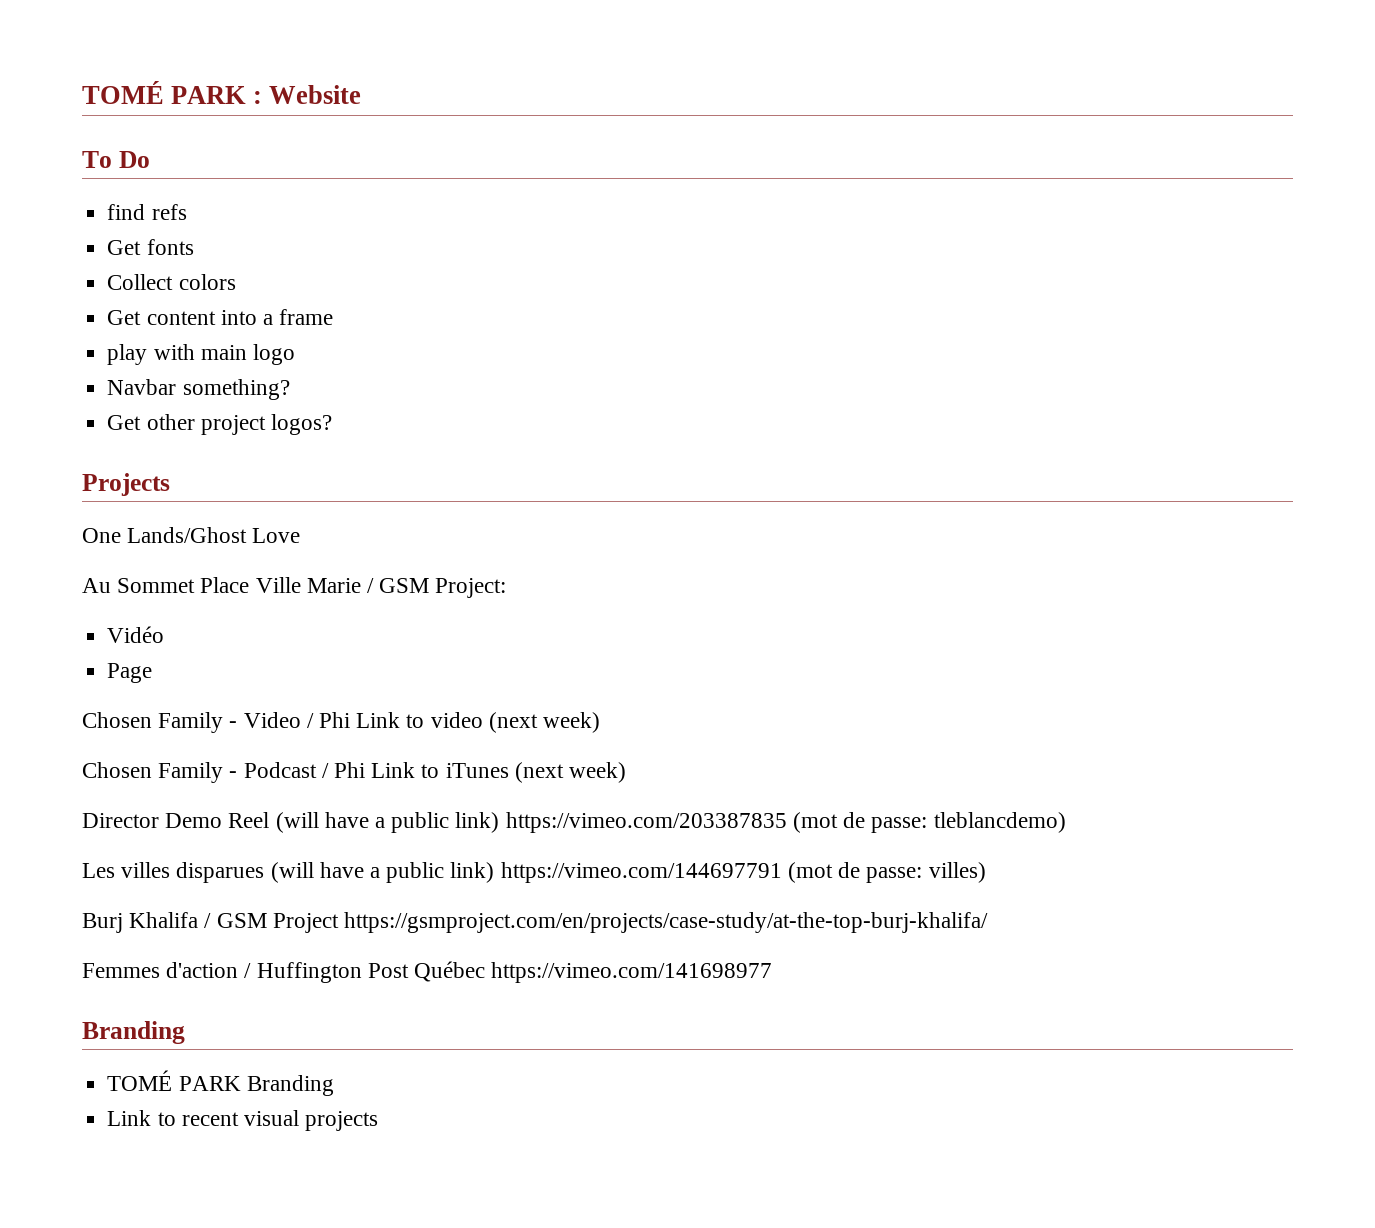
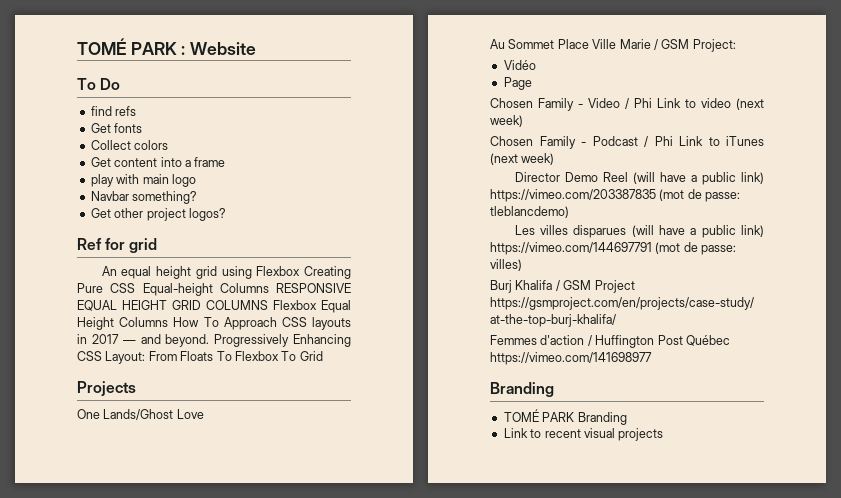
(332, 424) none -> [77,238,158,253] [101,266,351,279] [77,283,351,296] [77,300,351,313] [77,317,351,330] [77,334,351,347] [77,351,323,364] // Ref for grid // An equal height grid using Flexbox Creating Pure CSS Equal-height Columns RESPONSIVE EQUAL HEIGHT GRID COLUMNS Flexbox Equal Height Columns How To Approach CSS layouts in 2017 — and beyond. Progressively Enhancing CSS Layout: From Floats To Flexbox To Grid

